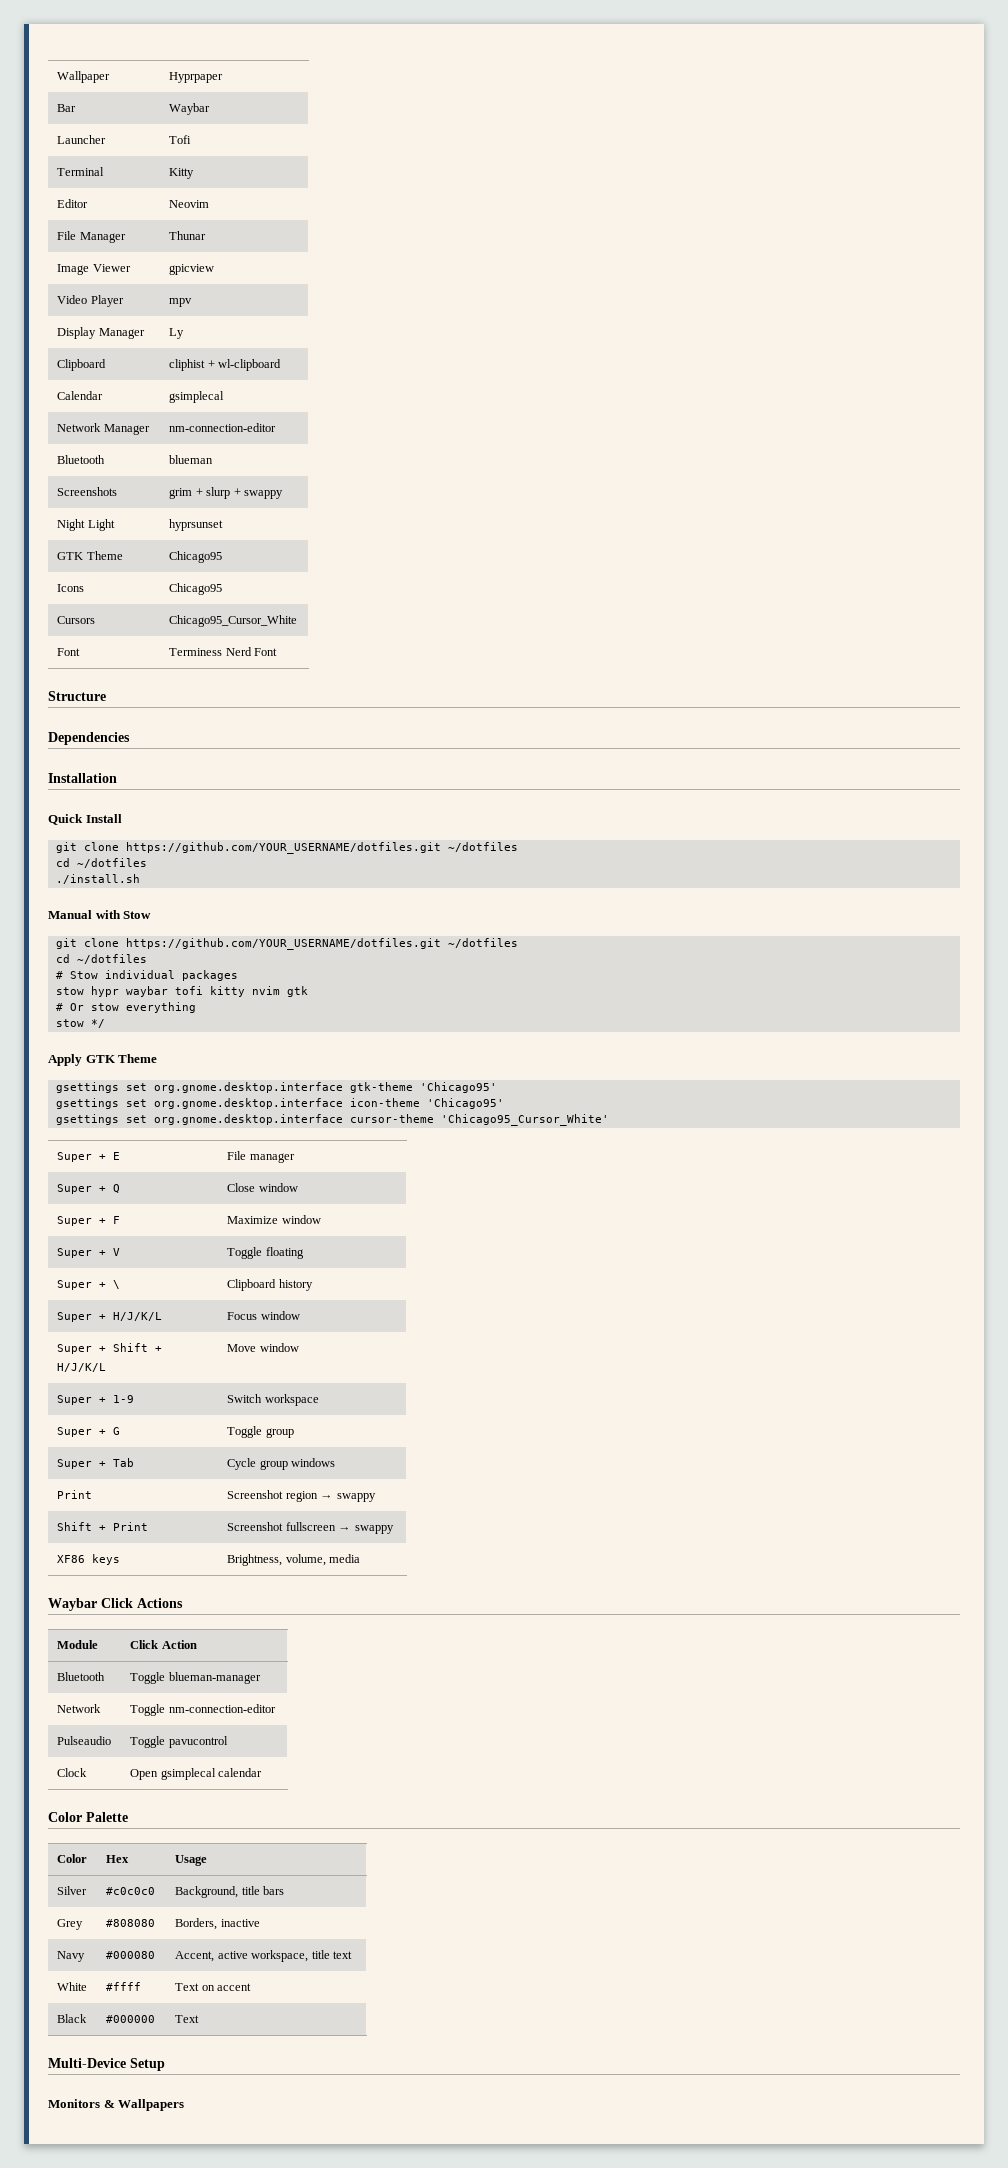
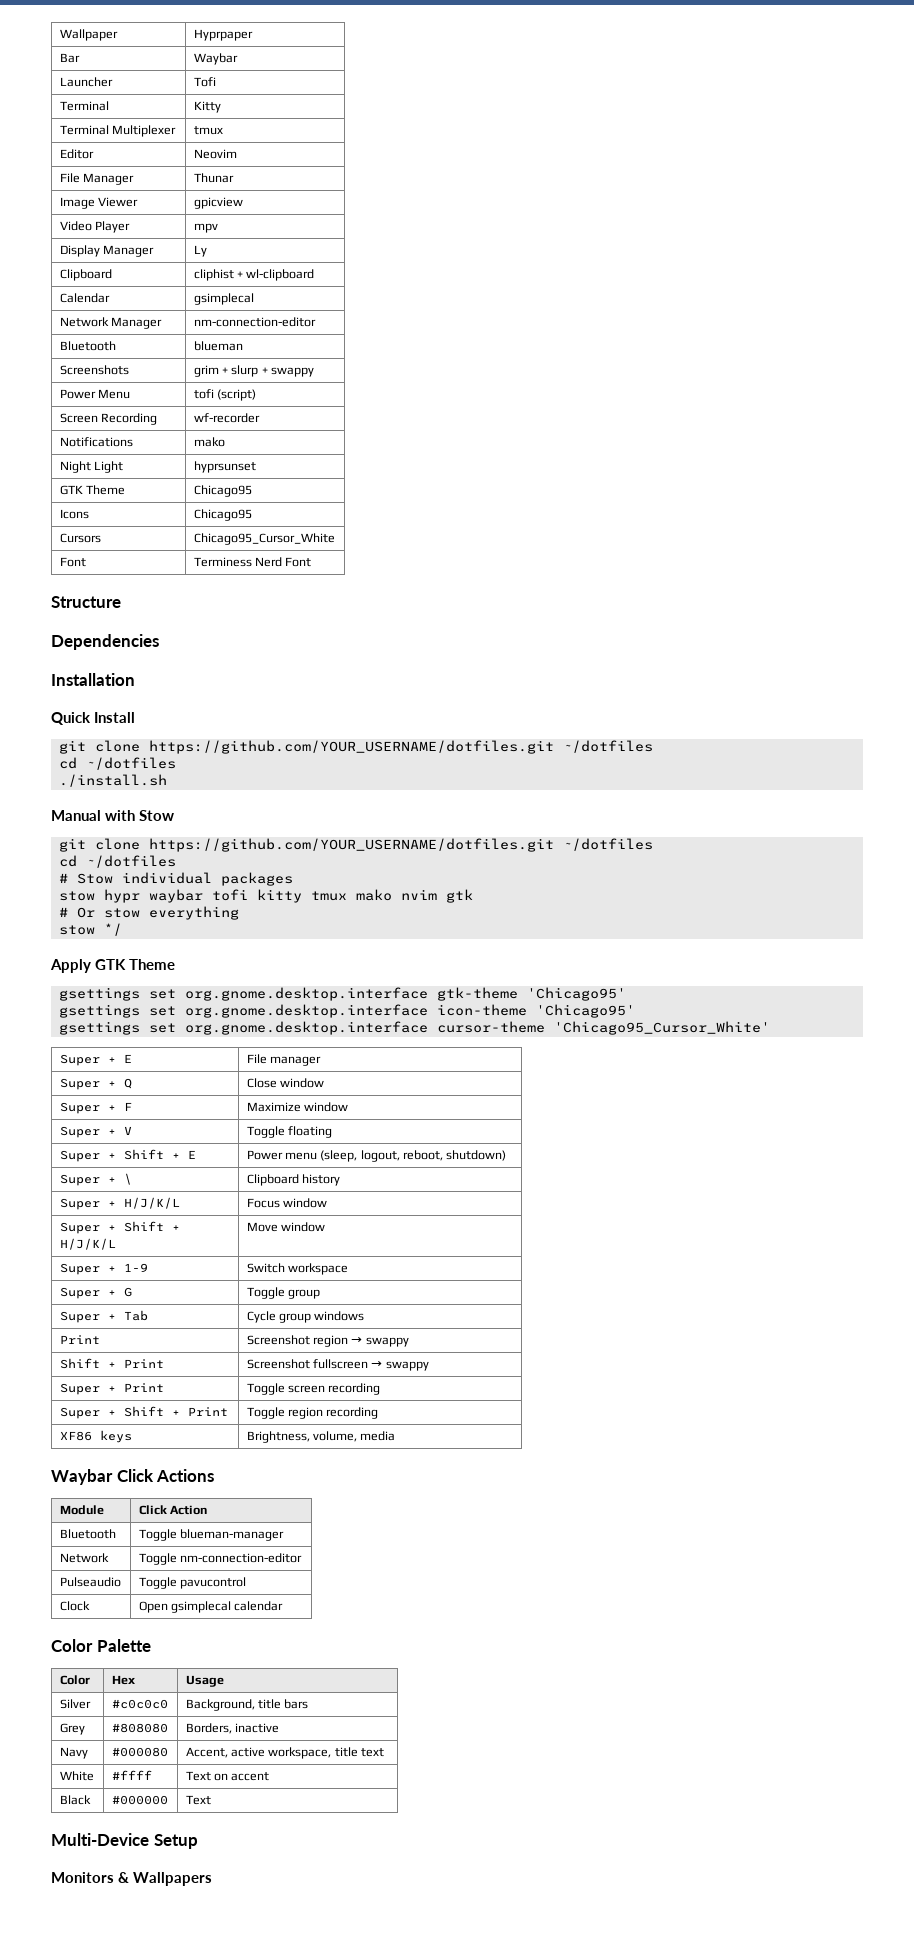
(195, 173) none -> [59,125,176,137] [193,126,223,135] // Terminal Multiplexer | tmux
(283, 494) none -> [59,389,130,399] [193,389,256,401] [59,413,157,425] [193,413,260,423] [59,437,133,447] [193,437,225,447] // Power Menu | tofi (script) // Screen Recording | wf-recorder // Notifications | mako
(245, 991) none -> [311,889,393,901] tmux mako
(304, 1253) none -> [59,1149,196,1162] [246,1150,507,1162] // Super + Shift + E | Power menu (sleep, logout, reboot, shutdown)
(394, 1529) none -> [59,1383,164,1395] [246,1383,381,1395] [59,1406,228,1419] [246,1407,379,1419] // Super + Print | Toggle screen recording // Super + Shift + Print | Toggle region recording

